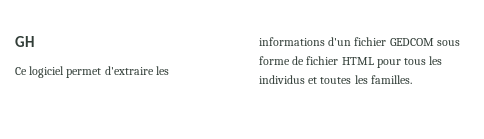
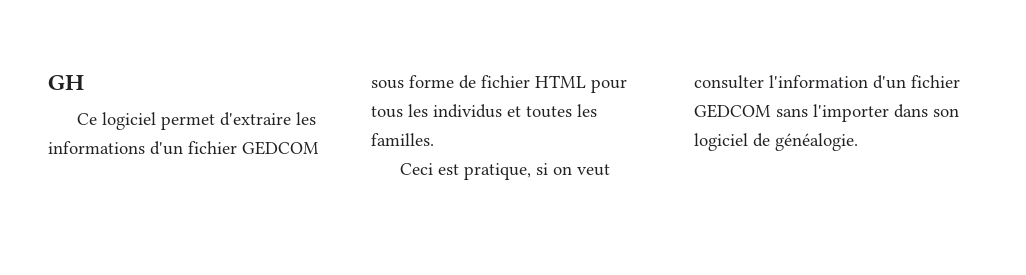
(412, 79) none -> [399,163,610,180] [694,75,960,89] [694,104,959,122] [694,133,858,151] // Ceci est pratique, si on veut consulter l'information d'un fichier GEDCOM sans l'importer dans son logiciel de généalogie.

